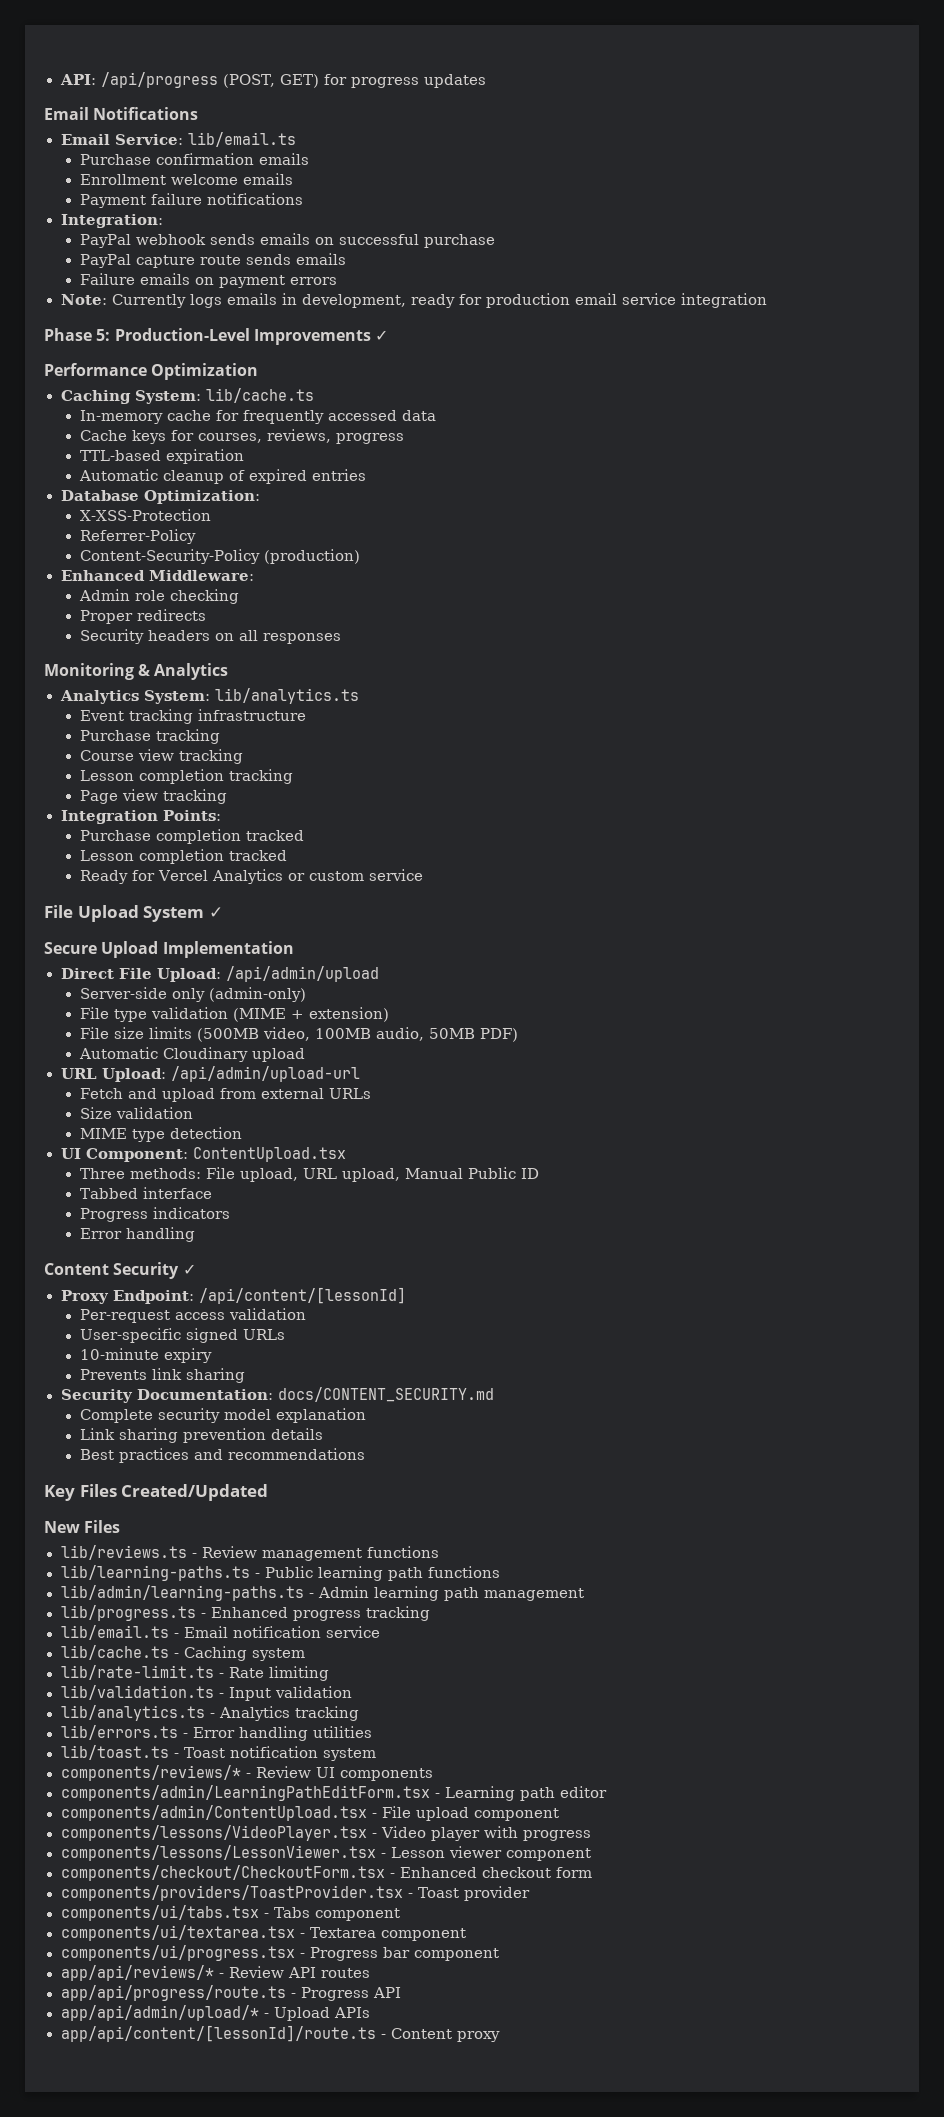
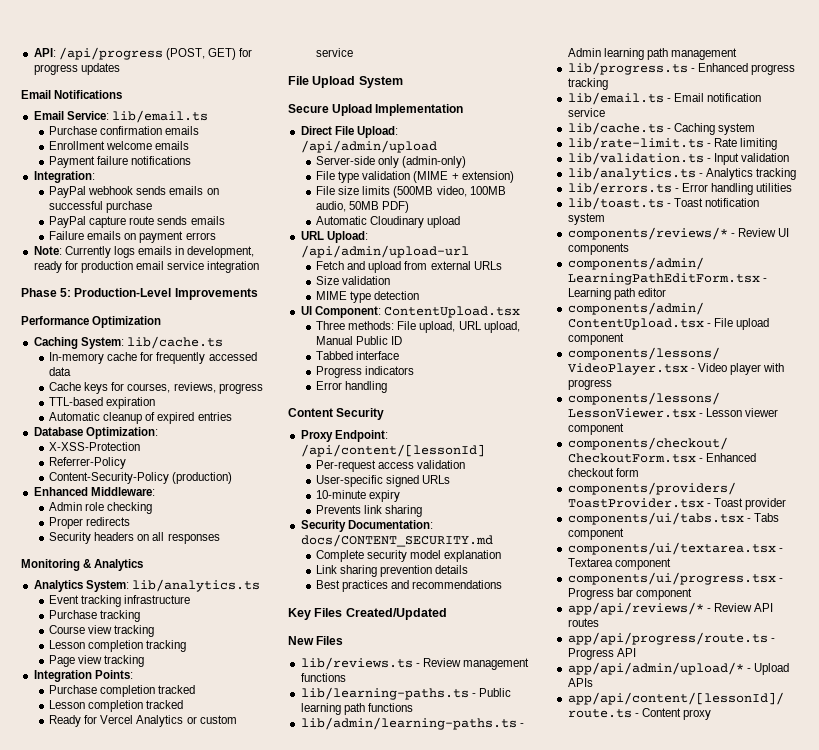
[375,330,389,341] ✓ -> (258, 294) none
[208,907,223,918] ✓ -> (403, 82) none
[182,1264,196,1275] ✓ -> (385, 414) none

